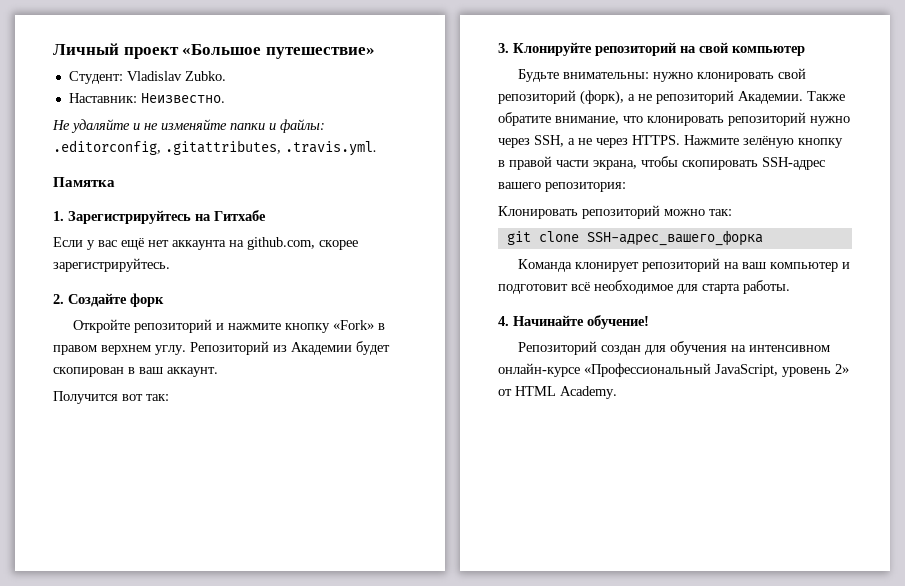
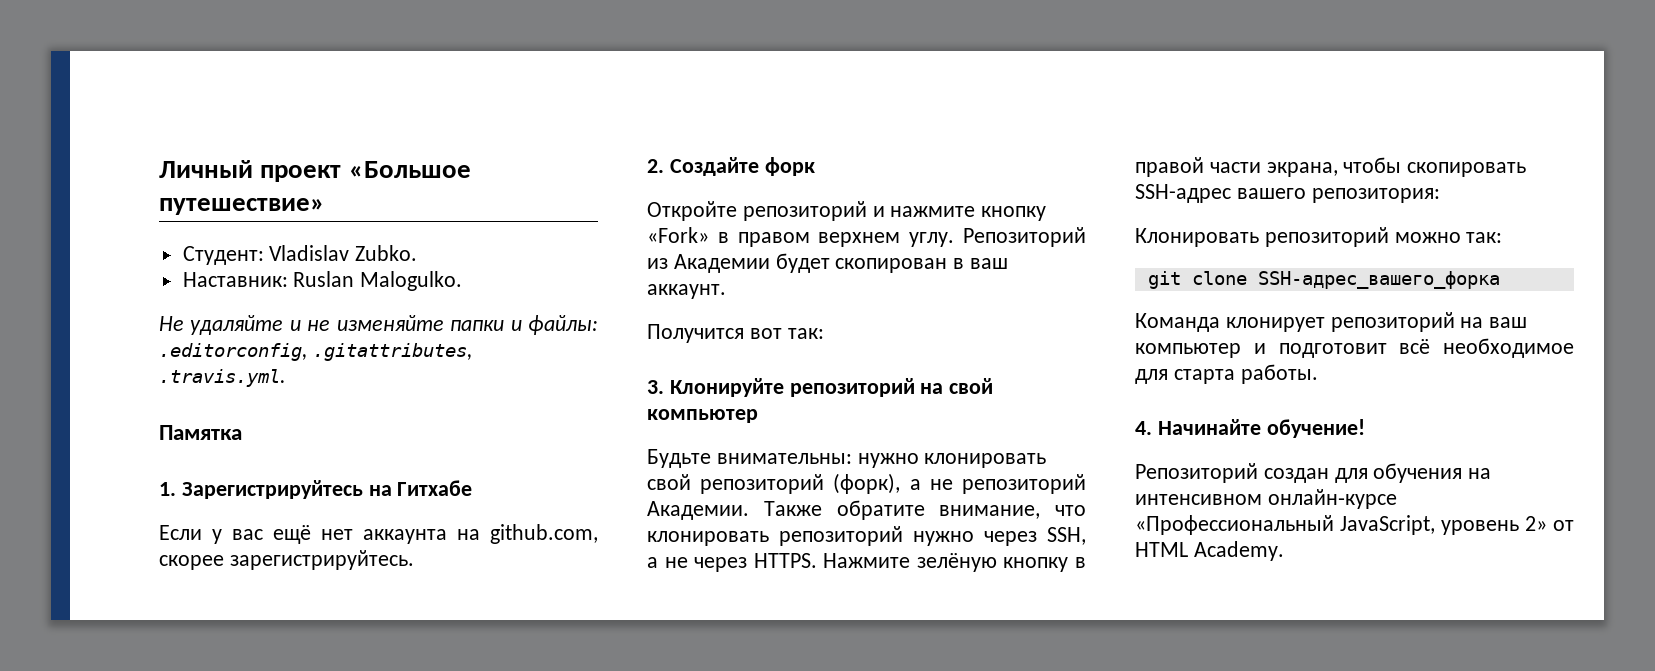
[140,93,225,103] Неизвестно. -> [293,271,463,291] Ruslan Malogulko.

